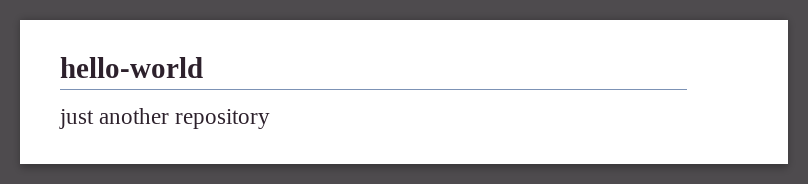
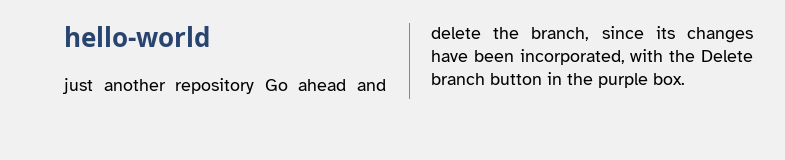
(271, 119) none -> [264,79,386,91] [431,26,753,43] [431,49,753,65] [431,72,685,88] Go ahead and delete the branch, since its changes have been incorporated, with the Delete branch button in the purple box.

